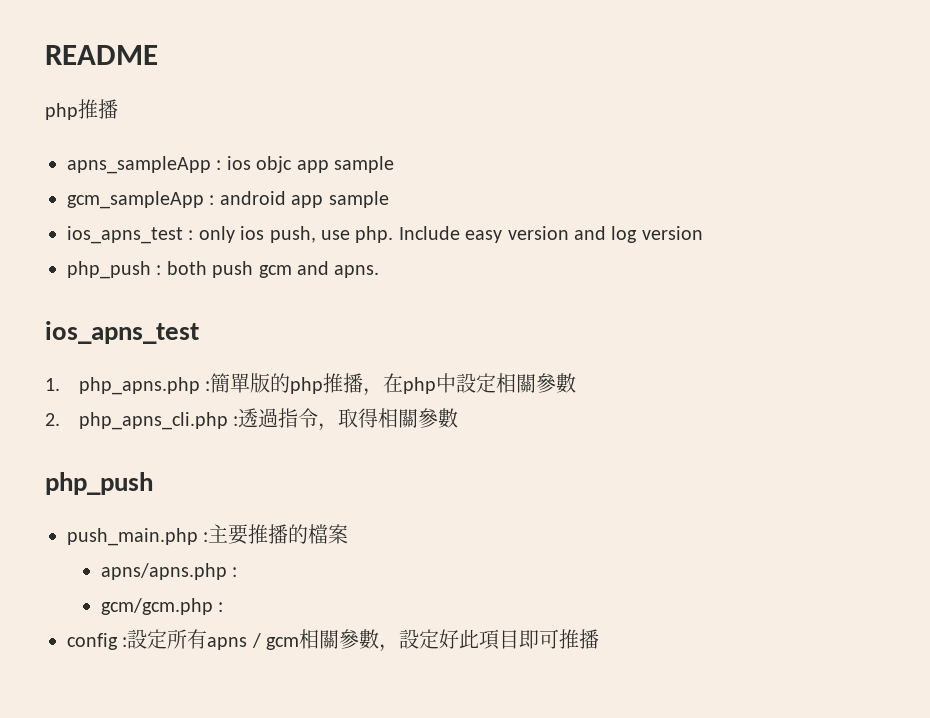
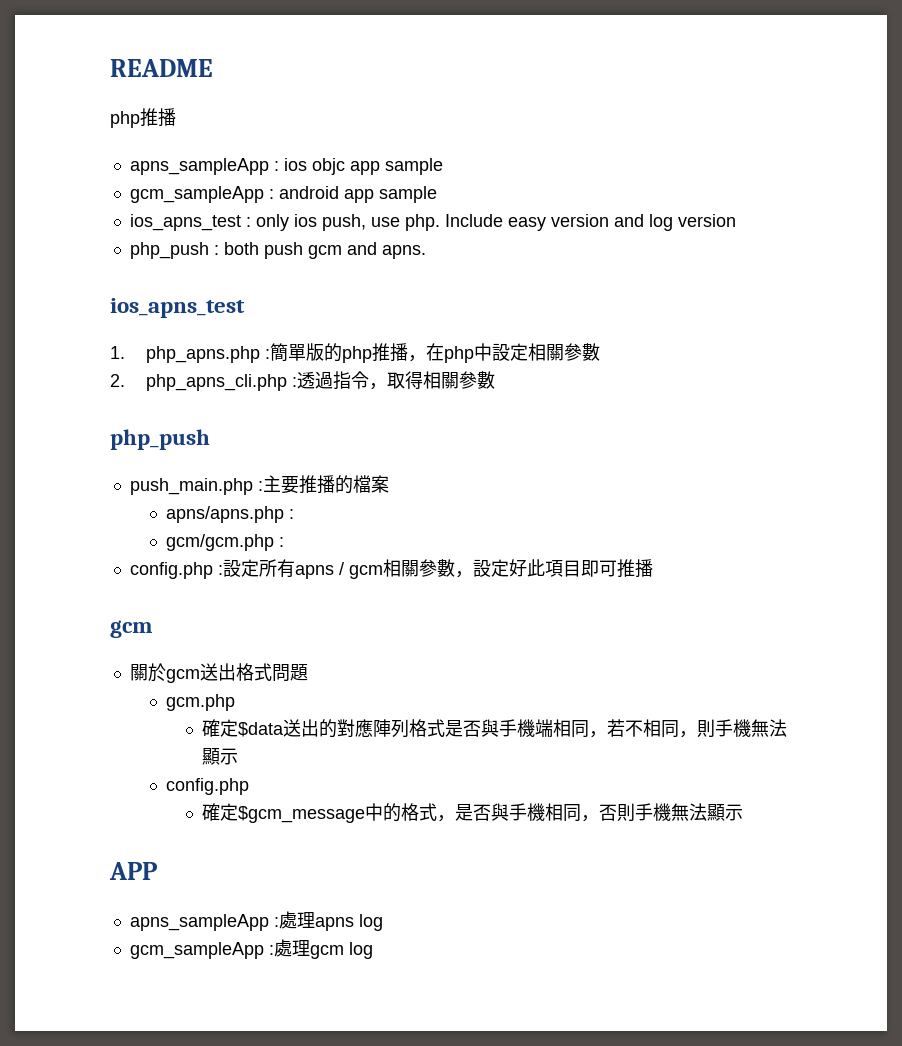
[67,633,118,650] config -> [129,562,213,579] config.php
(600, 639) none -> [110,620,153,638] [129,663,308,683] [165,694,235,711] [201,719,787,738] [201,748,238,765] [165,778,249,795] [201,803,743,823] [109,862,157,880] [129,911,383,931] [129,939,373,959] // gcm // 關於gcm送出格式問題 // gcm.php // 確定$data送出的對應陣列格式是否與手機端相同，若不相同，則手機無法顯示 // config.php // 確定$gcm_message中的格式，是否與手機相同，否則手機無法顯示 // APP // apns_sampleApp :處理apns log // gcm_sampleApp :處理gcm log

